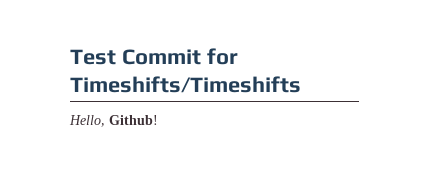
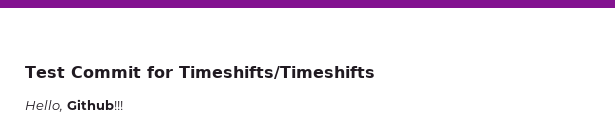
[109,115,158,125] Github! -> [66,99,123,110] Github!!!

